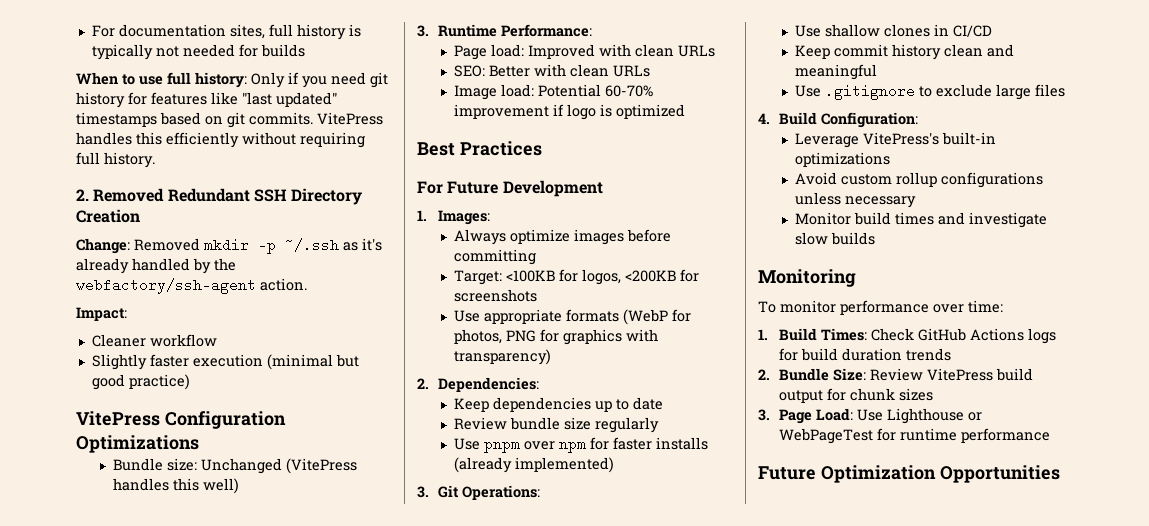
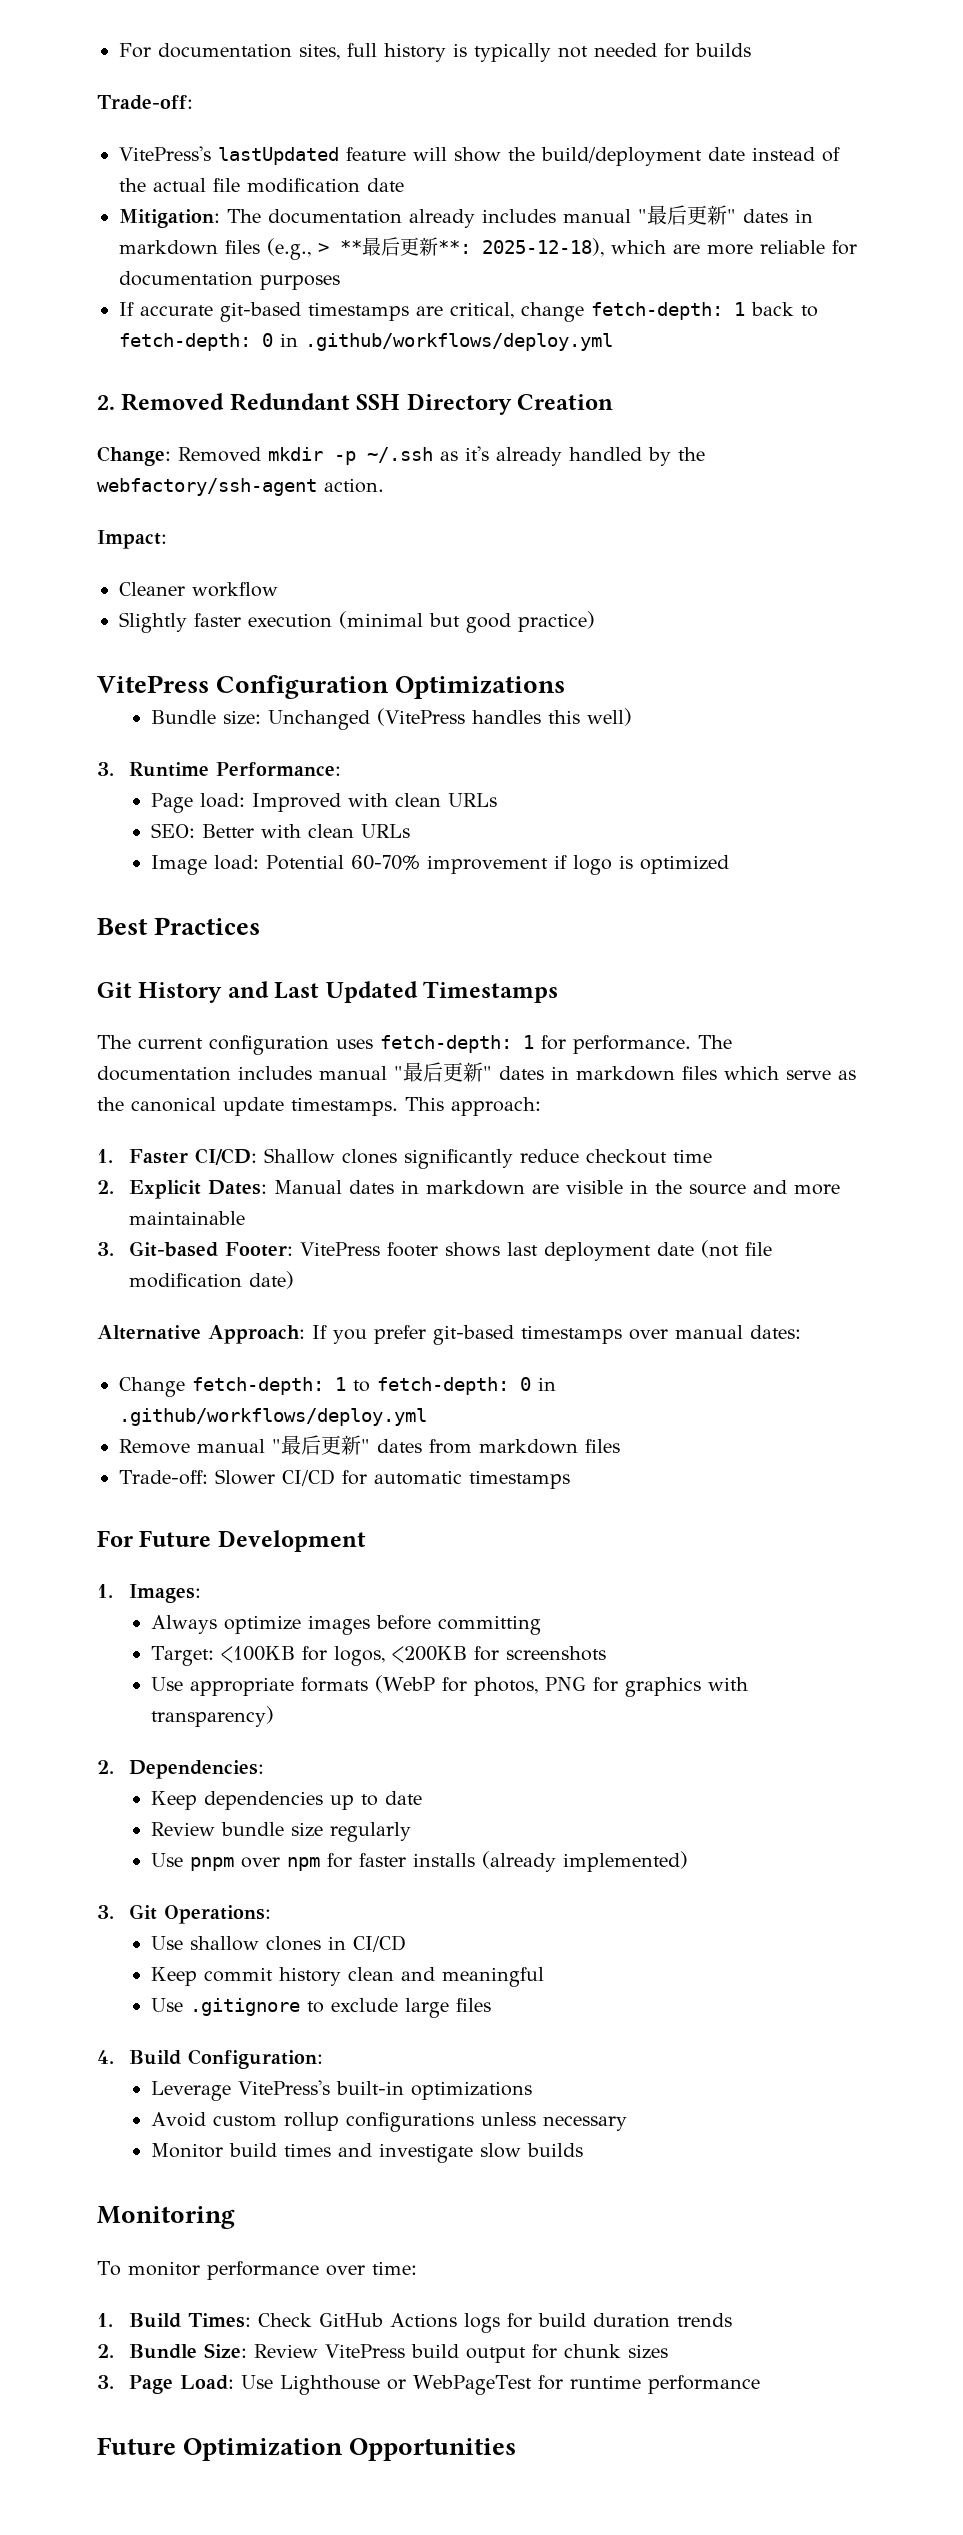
[76,72,388,88] [76,92,337,108] [76,112,383,128] [76,132,365,148] [76,152,155,168] When to use full history: Only if you need git history for features like "last updated" timestamps based on git commits. VitePress handles this efficiently without requiring full history. -> [97,95,193,110] [119,146,840,166] [119,178,404,193] [119,205,813,228] [119,237,857,260] [119,271,340,290] [119,302,818,322] [119,333,613,351] Trade-off: // VitePress's lastUpdated feature will show the build/deployment date instead of the actual file modification date // Mitigation: The documentation already includes manual "最后更新" dates in markdown files (e.g., > **最后更新**: 2025-12-18), which are more reliable for documentation purposes // If accurate git-based timestamps are critical, change fetch-depth: 1 back to fetch-depth: 0 in .github/workflows/deploy.yml
(542, 148) none -> [97,981,559,1003] [97,1035,732,1055] [97,1062,856,1082] [97,1097,541,1116] [97,1148,712,1169] [97,1180,840,1199] [128,1211,245,1225] [97,1240,772,1261] [128,1271,294,1289] [97,1325,801,1345] [119,1377,556,1397] [119,1408,427,1426] [119,1435,620,1455] [119,1469,570,1489] // Git History and Last Updated Timestamps // The current configuration uses fetch-depth: 1 for performance. The documentation includes manual "最后更新" dates in markdown files which serve as the canonical update timestamps. This approach: // 1. Faster CI/CD: Shallow clones significantly reduce checkout time // 2. Explicit Dates: Manual dates in markdown are visible in the source and more maintainable // 3. Git-based Footer: VitePress footer shows last deployment date (not file modification date) // Alternative Approach: If you prefer git-based timestamps over manual dates: // Change fetch-depth: 1 to fetch-depth: 0 in .github/workflows/deploy.yml // Remove manual "最后更新" dates from markdown files // Trade-off: Slower CI/CD for automatic timestamps

